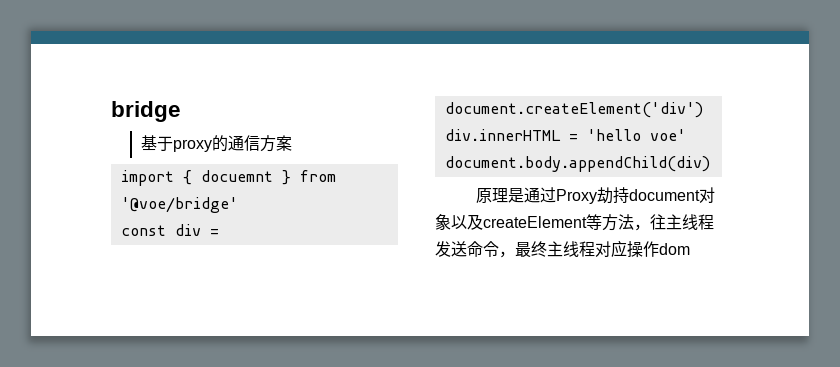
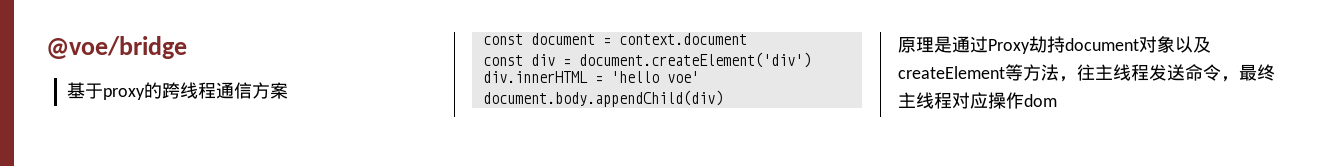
[111,101,181,122] bridge -> [46,36,187,59] @voe/bridge
(228, 143) none -> [161,82,216,99] 跨线程
[120,170,336,186] [120,197,238,213] import { docuemnt } from '@voe/bridge' -> [482,33,747,45] const document = context.document

